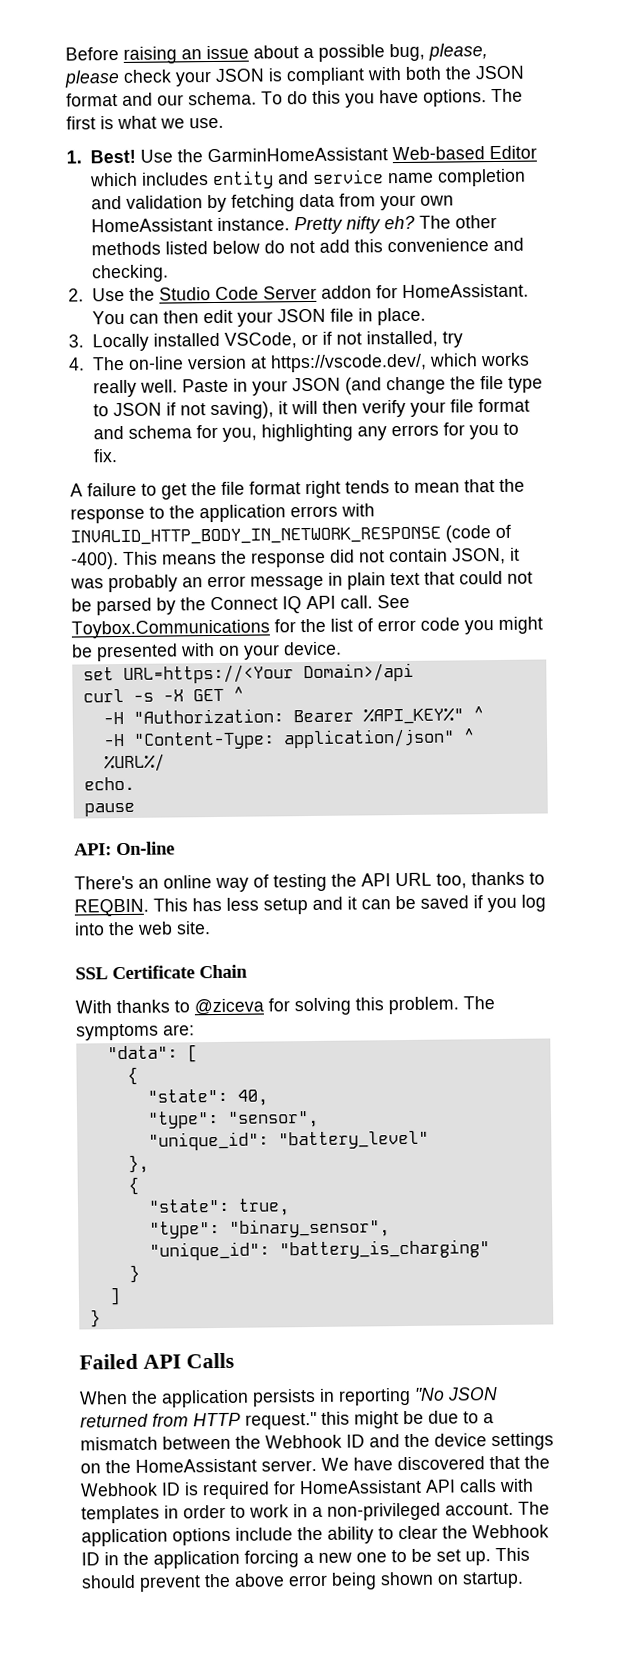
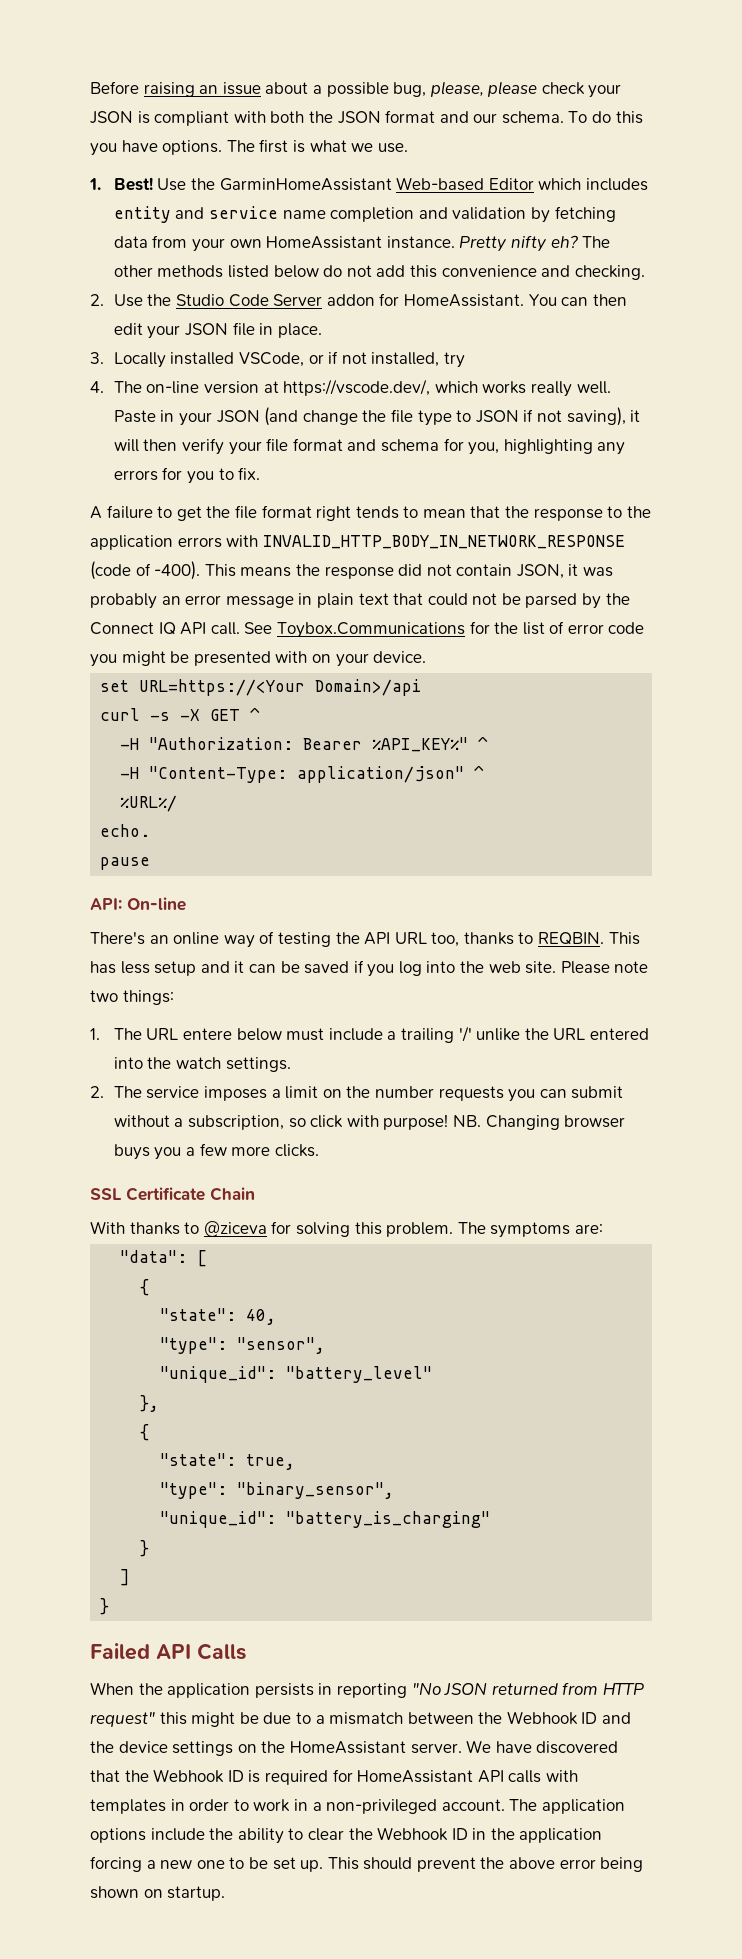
(211, 928) none -> [560,961,649,974] [90,990,174,1005] [90,1026,649,1043] [113,1057,291,1072] [90,1086,624,1102] [113,1114,626,1130] [113,1143,319,1160] Please note two things: // 1. The URL entere below must include a trailing '/' unlike the URL entered into the watch settings. // 2. The service imposes a limit on the number requests you can submit without a subscription, so click with purpose! NB. Changing browser buys you a few more clicks.
[245,1411,317,1430] request." -> [90,1712,155,1727] request"

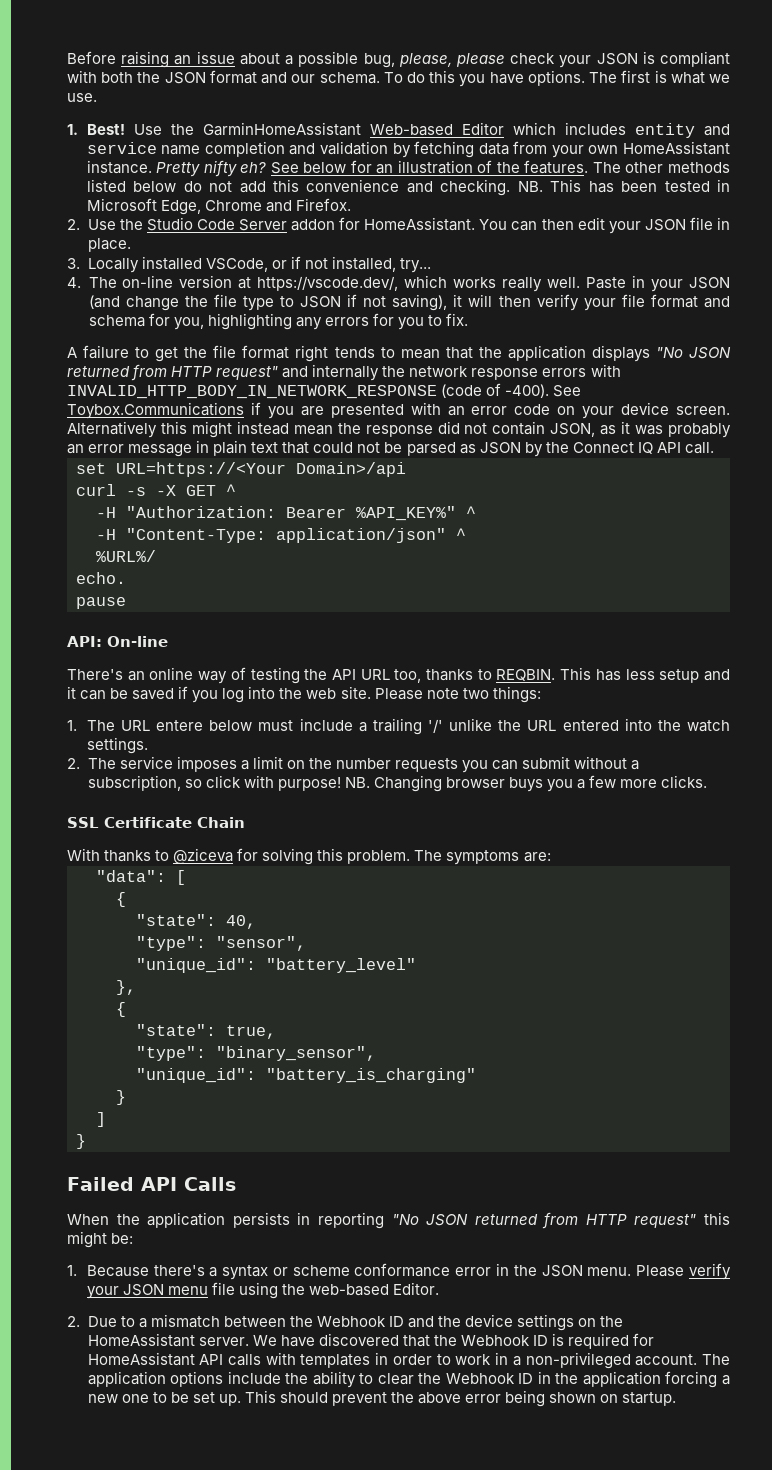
(578, 241) none -> [270,160,589,174] See below for an illustration of the features.
(645, 272) none -> [517,179,731,193] [86,198,351,215] NB. This has been tested in Microsoft Edge, Chrome and Firefox.
[444,352,466,368] try -> [399,258,431,273] try...
[533,506,651,521] [90,535,173,550] response to the application -> [507,345,731,362] [67,364,539,381] application displays "No JSON returned from HTTP request" and internally the network response
[204,564,292,577] This means -> [553,385,582,397] [67,402,730,419] [67,421,333,438] See Toybox.Communications if you are presented with an error code on your device screen. Alternatively this might instead mean
(564, 571) none -> [600,425,617,435] as
(578, 600) none -> [459,442,521,454] as JSON
[244,621,645,638] [90,651,427,667] See Toybox.Communications for the list of error code you might be presented with on your device. -> (714, 448) none
[239,1712,292,1724] be due -> [111,1233,134,1244] [67,1263,731,1280] [86,1282,440,1299] [67,1316,117,1327] be: // 1. Because there's a syntax or scheme conformance error in the JSON menu. Please verify your JSON menu file using the web-based Editor. // 2. Due

